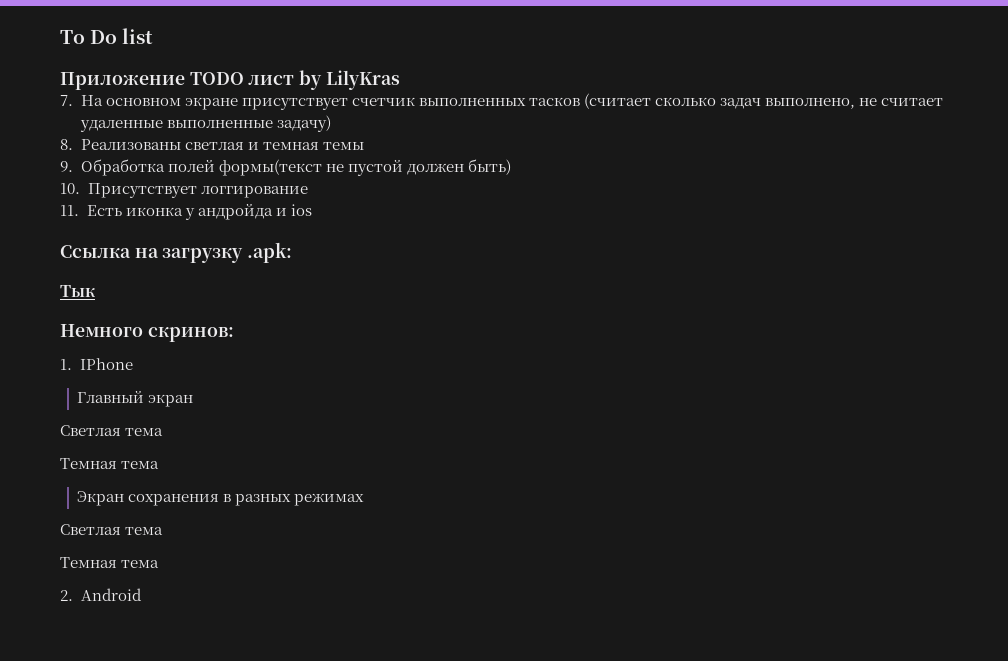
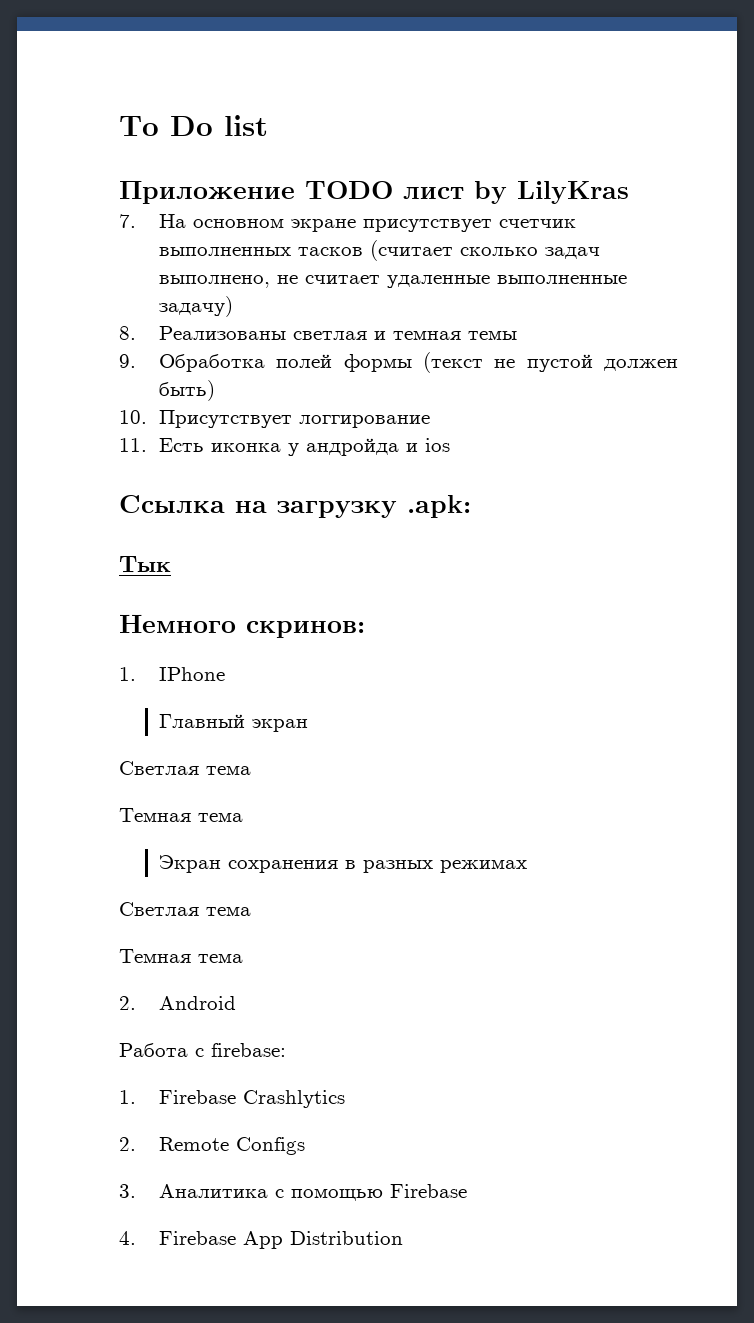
[218,159,322,176] формы(текст -> [343,352,483,373] формы (текст
(142, 594) none -> [119,1043,286,1057] [119,1090,345,1108] [119,1137,305,1155] [119,1184,467,1201] [119,1231,403,1249] // Работа с firebase: // 1. Firebase Crashlytics // 2. Remote Configs // 3. Аналитика с помощью Firebase // 4. Firebase App Distribution

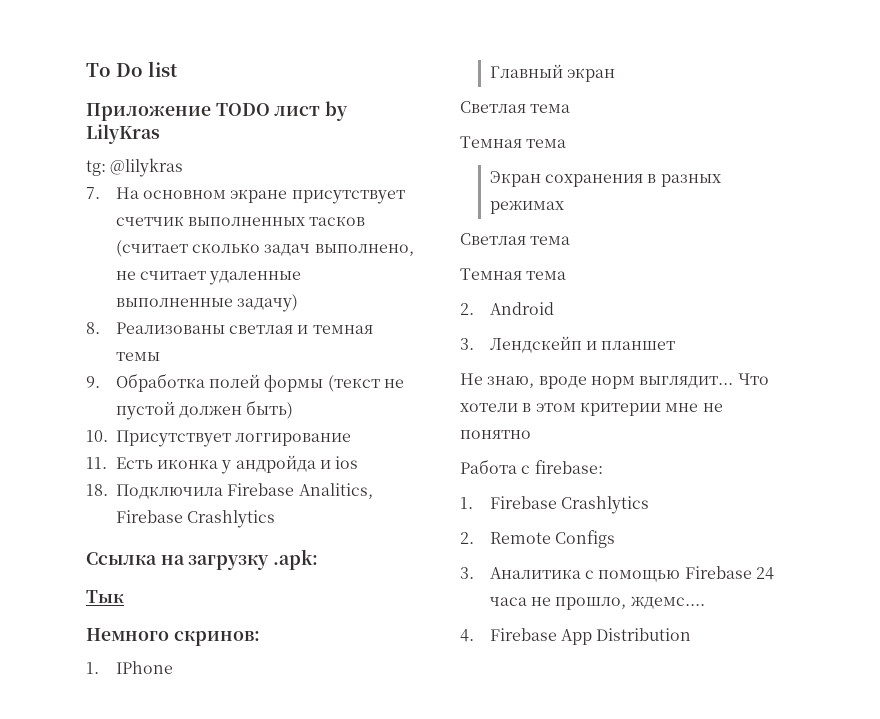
(629, 192) none -> [86,158,184,177] // tg: @lilykras
(450, 445) none -> [86,483,373,499] [116,510,276,528] // 18. Подключила Firebase Analitics, Firebase Crashlytics
(236, 1003) none -> [460,336,676,353] [460,373,769,389] [460,402,723,416] [460,430,531,439] // 3. Лендскейп и планшет // Не знаю, вроде норм выглядит... Что хотели в этом критерии мне не понятно
(467, 1191) none -> [755,567,774,580] [489,596,705,610] 24 часа не прошло, ждемс....

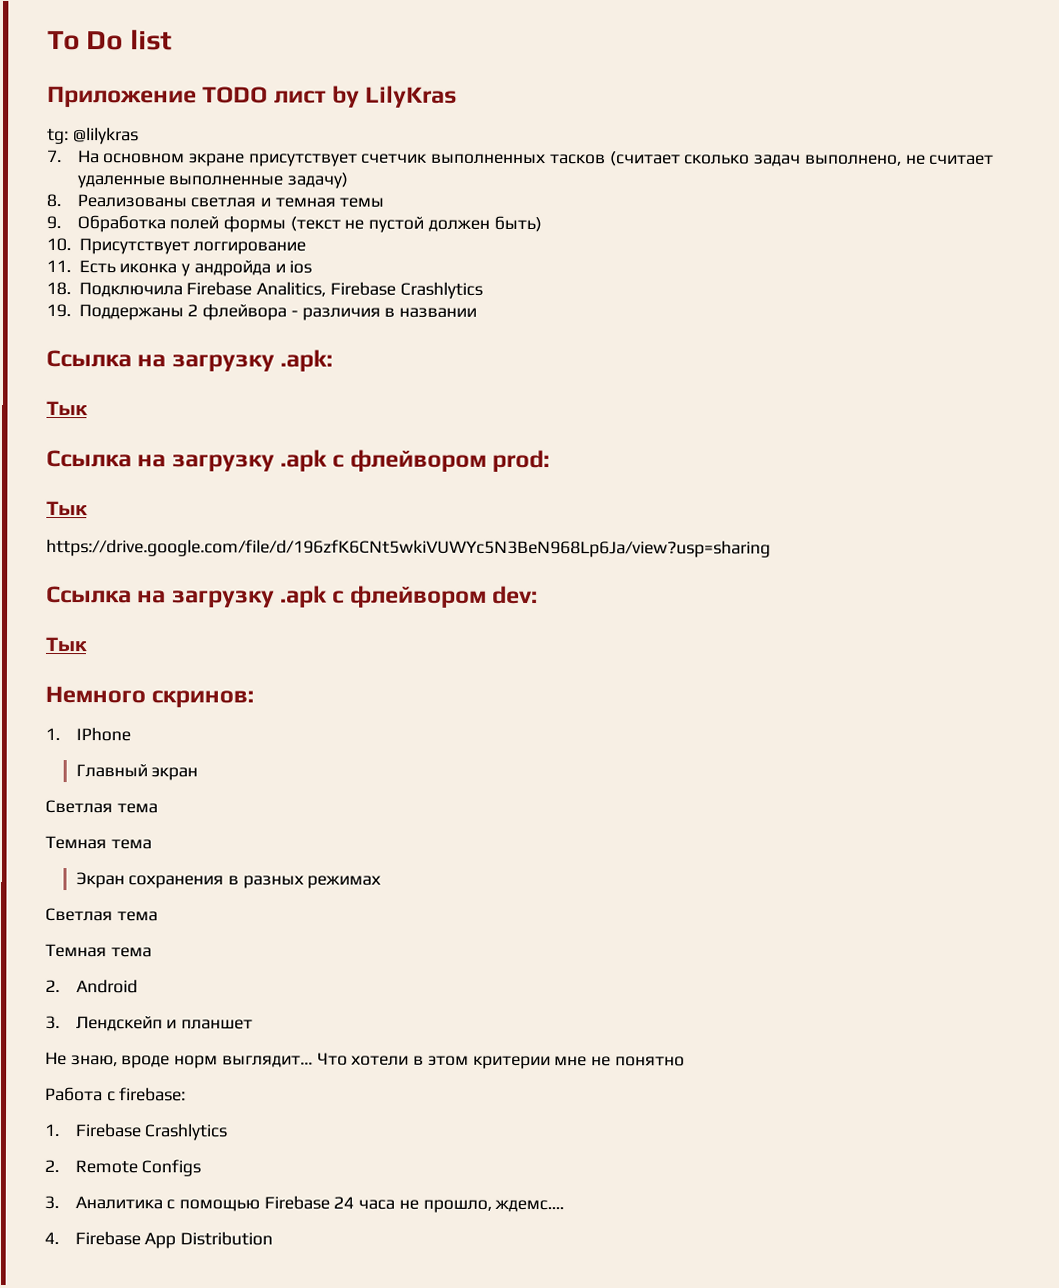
(276, 519) none -> [46,303,478,321] // 19. Поддержаны 2 флейвора - различия в названии
(124, 596) none -> [46,449,551,473] [46,500,88,516] [46,538,771,558] [46,585,539,608] [45,636,88,652] // Ссылка на загрузку .apk с флейвором prod: // Тык // https://drive.google.com/file/d/196zfK6CNt5wkiVUWYc5N3BeN968Lp6Ja/view?usp=sharing // Ссылка на загрузку .apk с флейвором dev: // Тык

